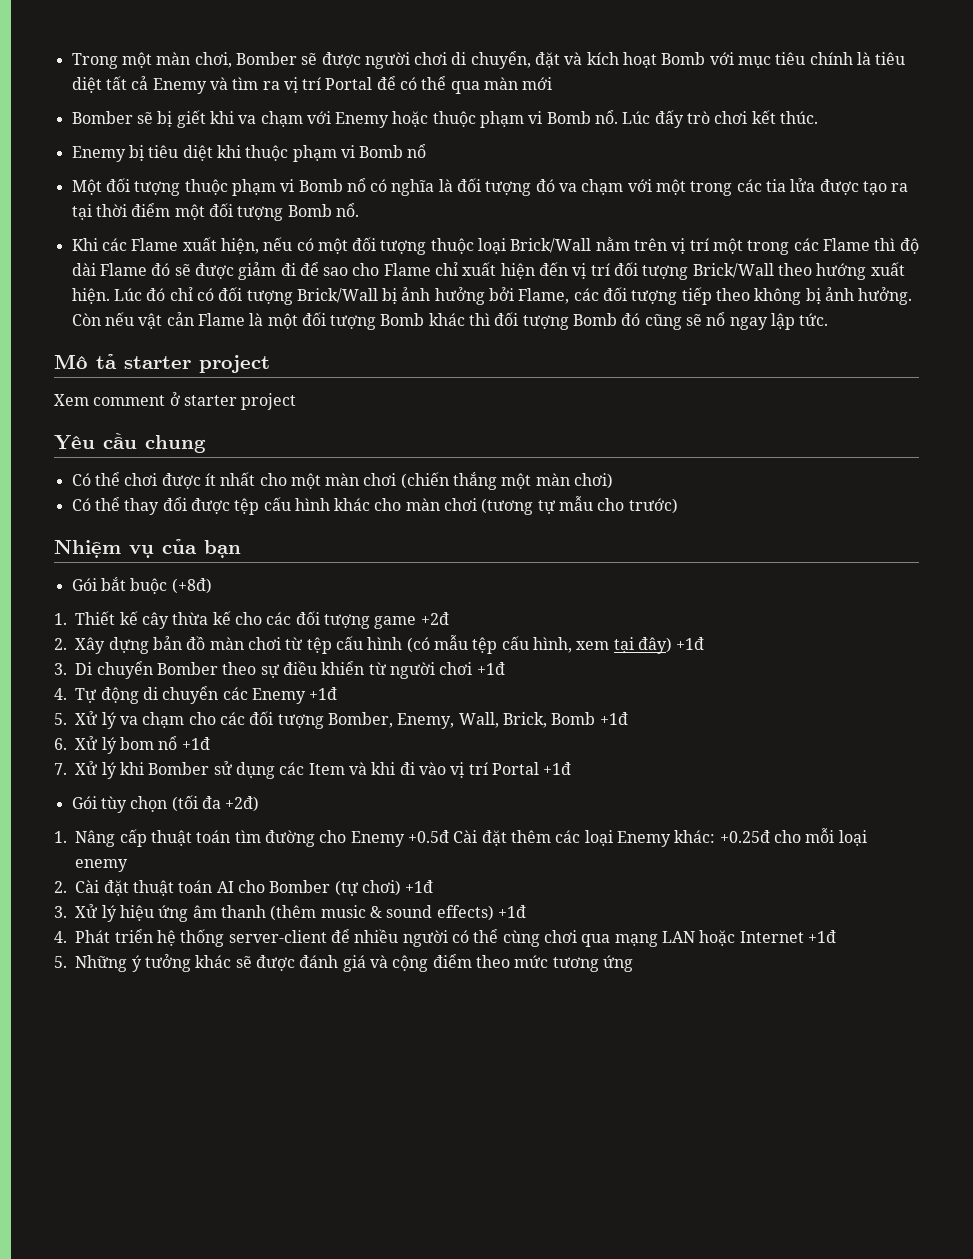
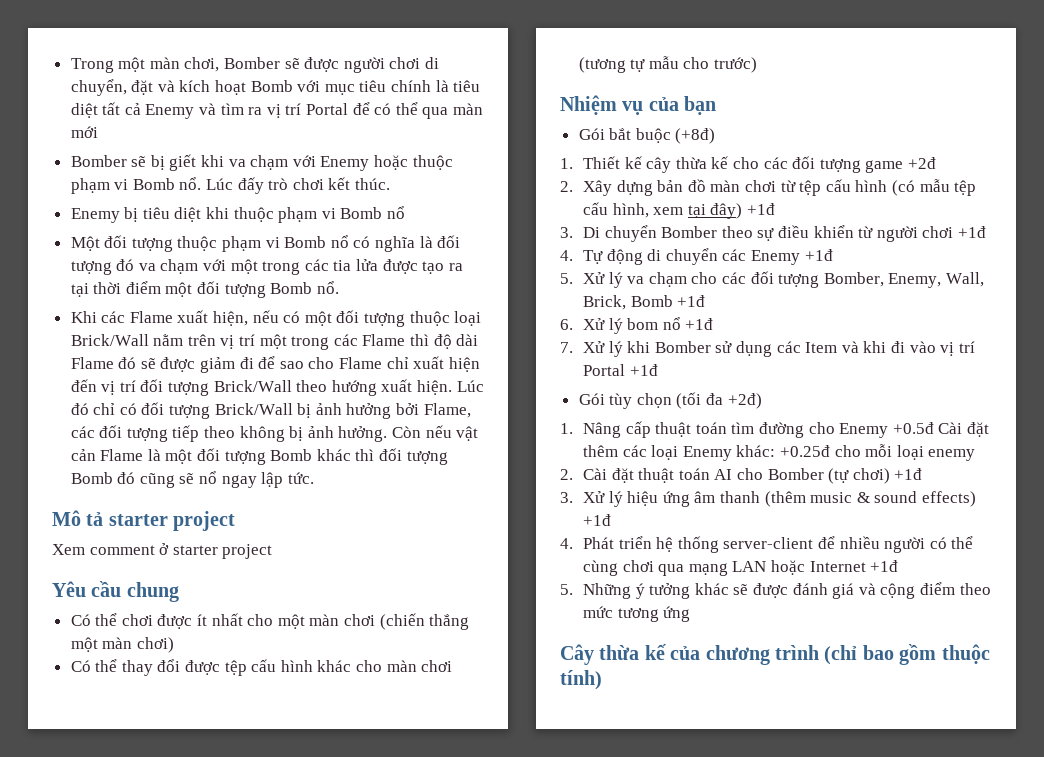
(633, 963) none -> [560,644,990,665] [560,670,602,690] // Cây thừa kế của chương trình (chỉ bao gồm thuộc tính)

